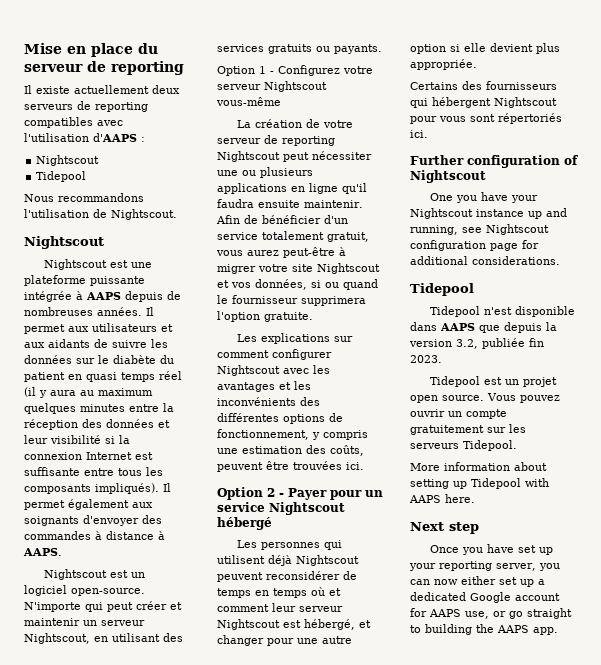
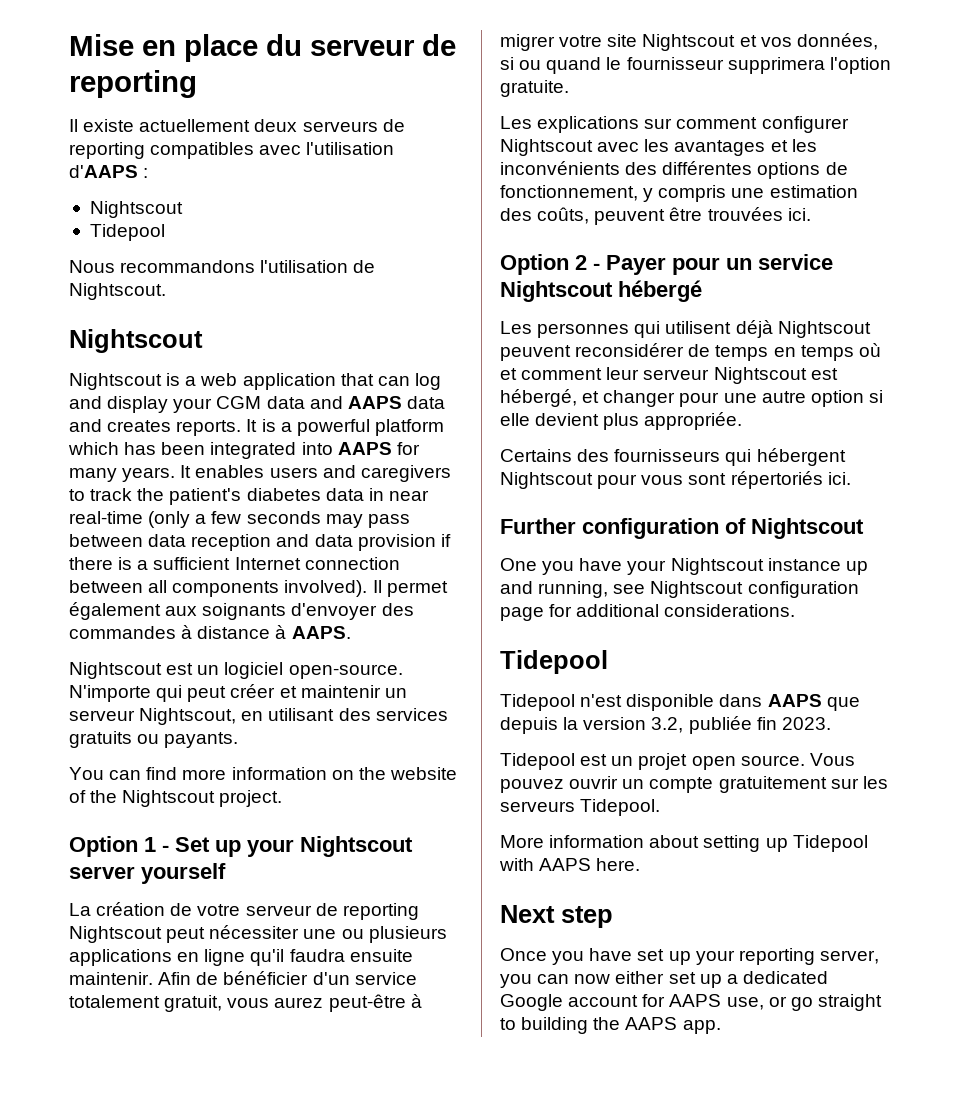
[109,260,152,268] [24,275,145,286] [24,291,181,302] [24,307,154,316] [24,323,173,334] [24,339,168,348] [24,355,174,364] [24,371,182,382] [24,387,153,398] [24,403,174,414] [24,419,170,430] [24,435,130,444] [24,452,153,460] [24,467,163,476] [24,483,159,494] est une plateforme puissante intégrée à AAPS depuis de nombreuses années. Il permet aux utilisateurs et aux aidants de suivre les données sur le diabète du patient en quasi temps réel (il y aura au maximum quelques minutes entre la réception des données et leur visibilité si la connexion Internet est suffisante entre tous les composants impliqués). -> [166,373,441,390] [69,396,445,413] [69,419,444,436] [68,442,420,459] [69,465,451,482] [69,488,429,505] [69,511,410,528] [69,534,451,551] [69,557,400,570] [69,580,368,597] is a web application that can log and display your CGM data and AAPS data and creates reports. It is a powerful platform which has been integrated into AAPS for many years. It enables users and caregivers to track the patient's diabetes data in near real-time (only a few seconds may pass between data reception and data provision if there is a sufficient Internet connection between all components involved).
[217,65,373,76] [217,81,327,92] [216,97,281,106] Option 1 - Configurez votre serveur Nightscout vous-même -> [69,767,457,780] [69,790,283,807] [69,836,413,857] [69,863,226,884] You can find more information on the website of the Nightscout project. // Option 1 - Set up your Nightscout server yourself

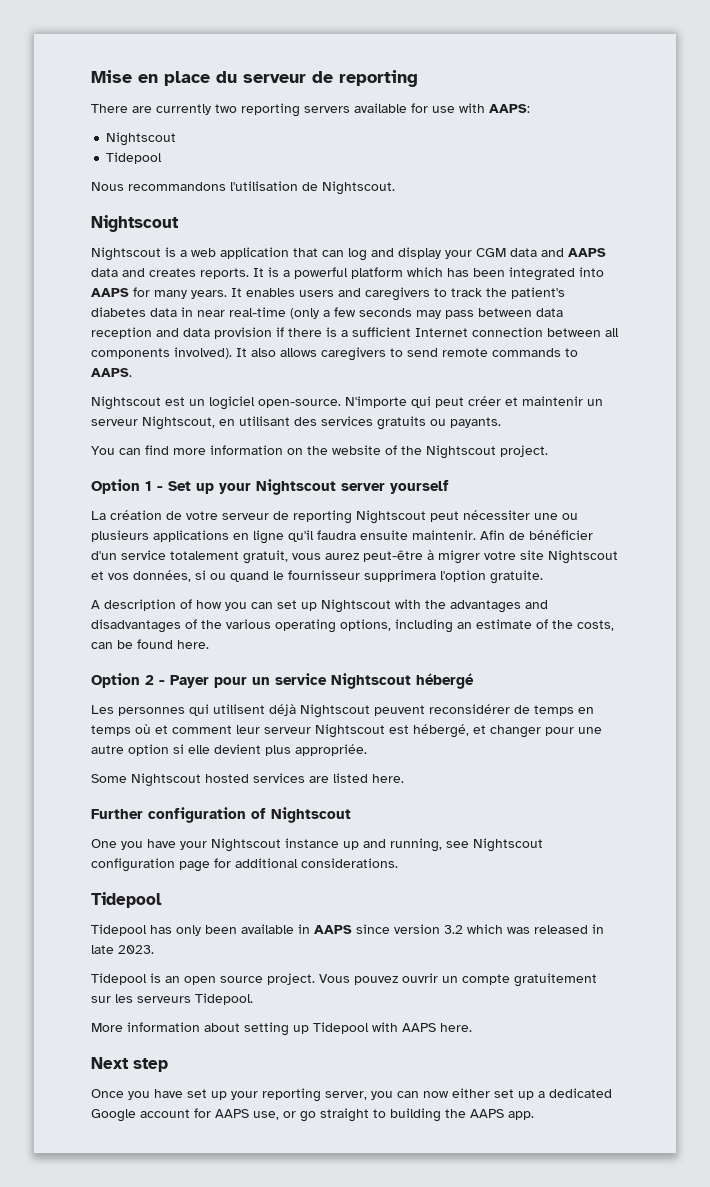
[69,119,405,132] [69,142,395,159] [69,165,149,178] Il existe actuellement deux serveurs de reporting compatibles avec l'utilisation d'AAPS : -> [91,103,530,117] There are currently two reporting servers available for use with AAPS:
[372,580,448,597] [69,602,414,620] [69,625,287,639] Il permet également aux soignants d'envoyer des commandes à distance à -> [236,347,578,361] It also allows caregivers to send remote commands to
[500,116,849,133] [500,139,817,156] [500,161,848,179] [500,185,858,202] [500,207,811,225] Les explications sur comment configurer Nightscout avec les avantages et les inconvénients des différentes options de fonctionnement, y compris une estimation des coûts, peuvent être trouvées ici. -> [91,599,548,613] [91,619,614,633] [91,639,209,649] A description of how you can set up Nightscout with the advantages and disadvantages of the various operating options, including an estimate of the costs, can be found here.
[500,448,846,466] [500,471,851,489] Certains des fournisseurs qui hébergent Nightscout pour vous sont répertoriés ici. -> [91,773,404,787] Some Nightscout hosted services are listed here.
[580,694,860,711] [500,716,831,734] [500,753,805,770] n'est disponible dans AAPS que depuis la version 3.2, publiée fin 2023. // Tidepool est un projet open source. -> [150,924,604,936] [91,945,154,954] [91,973,315,985] has only been available in AAPS since version 3.2 which was released in late 2023. // Tidepool is an open source project.

